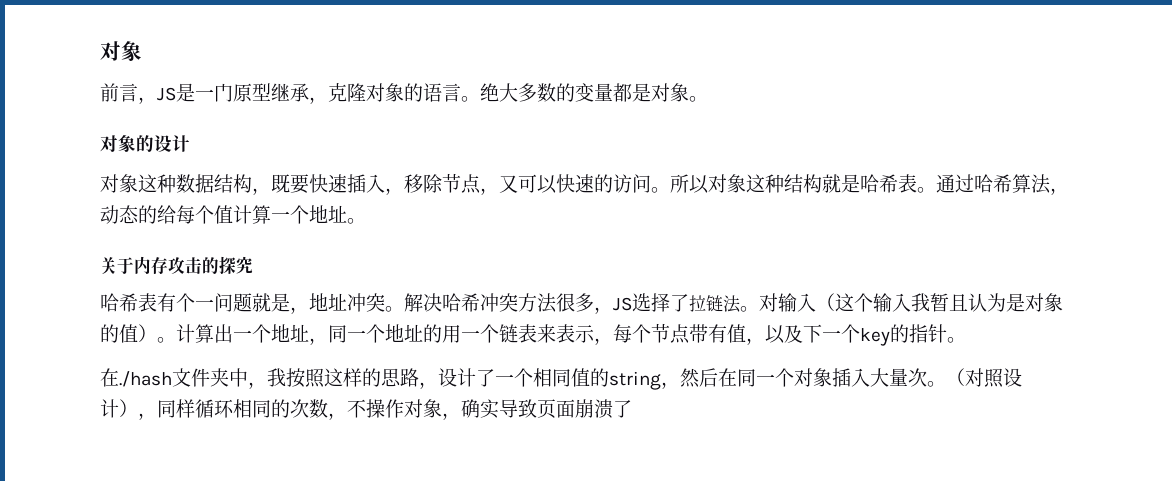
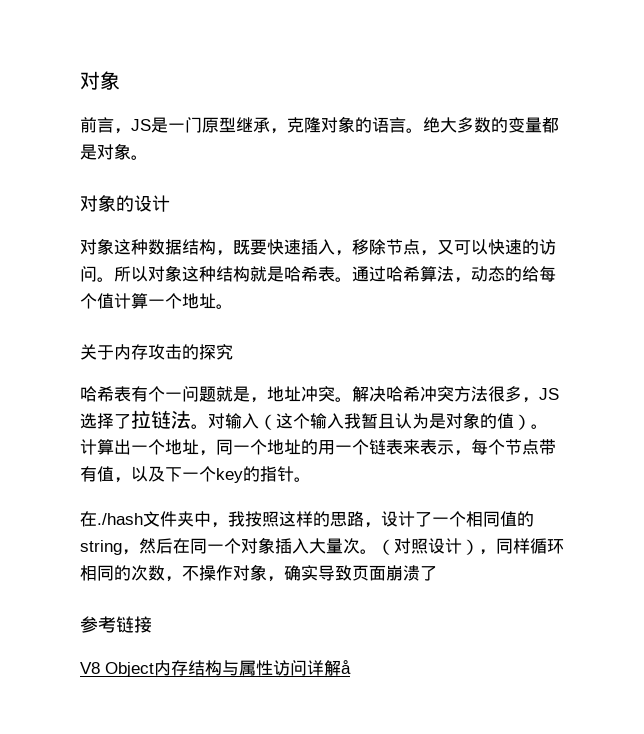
(632, 409) none -> [80,616,152,633] [80,660,351,677] // 参考链接 // V8 Object内存结构与属性访问详解å

